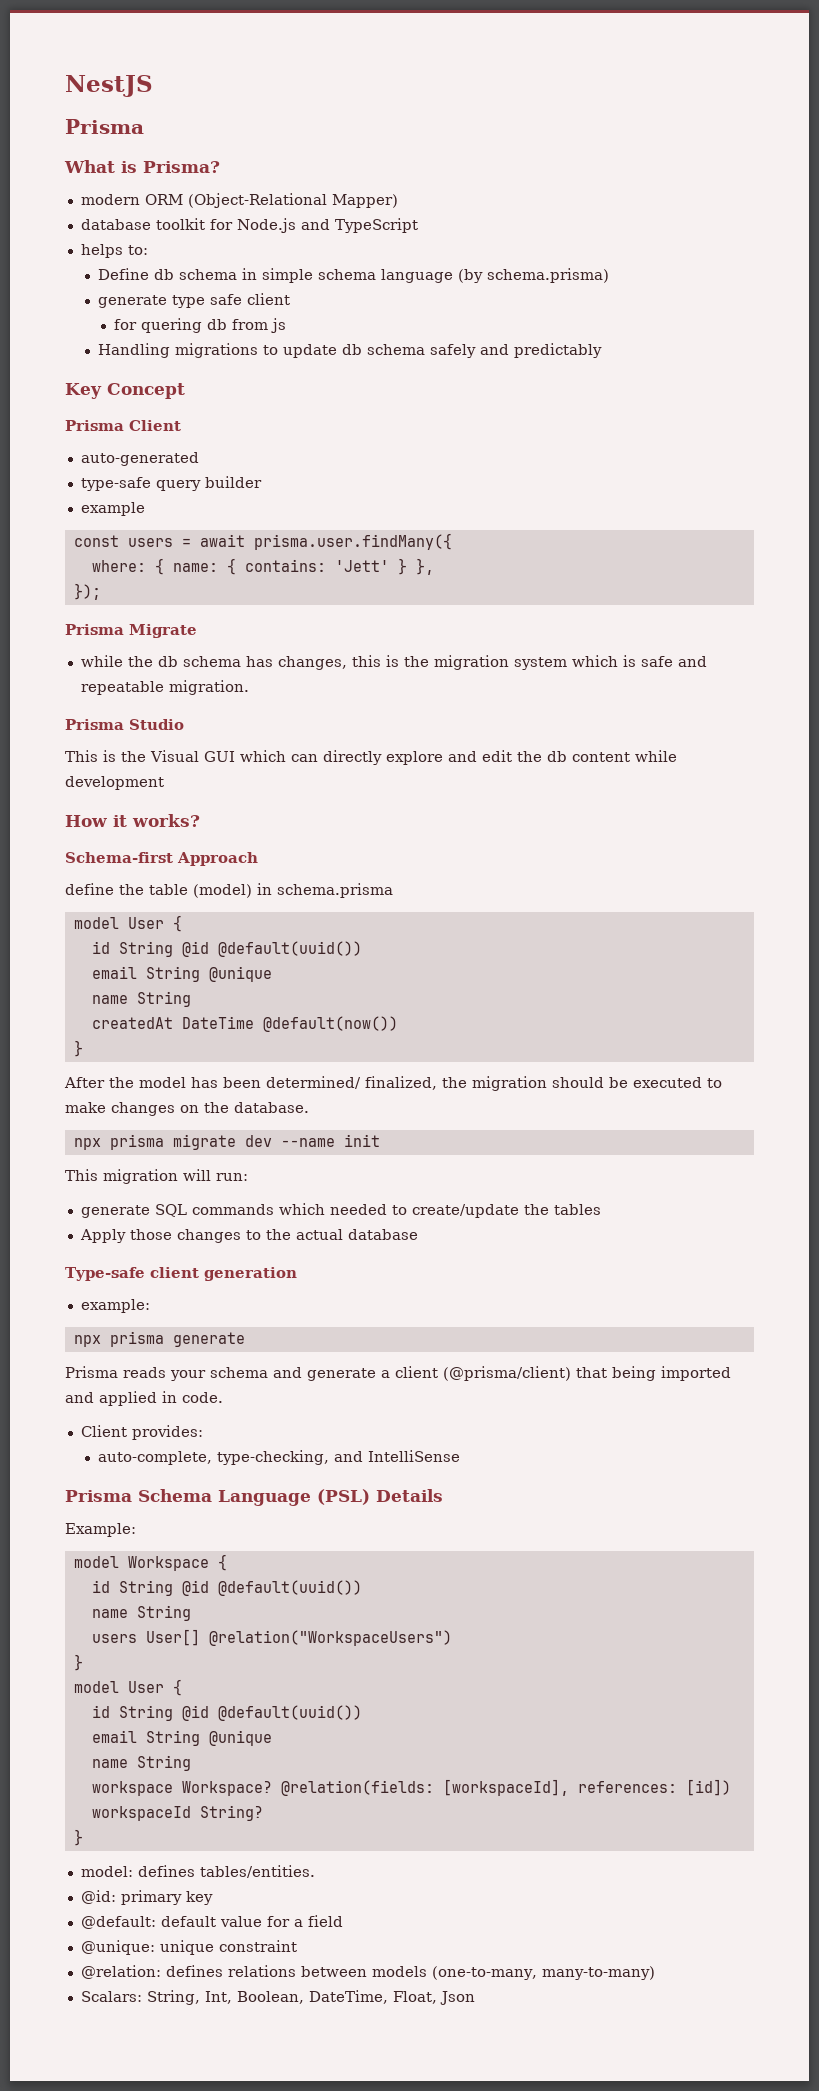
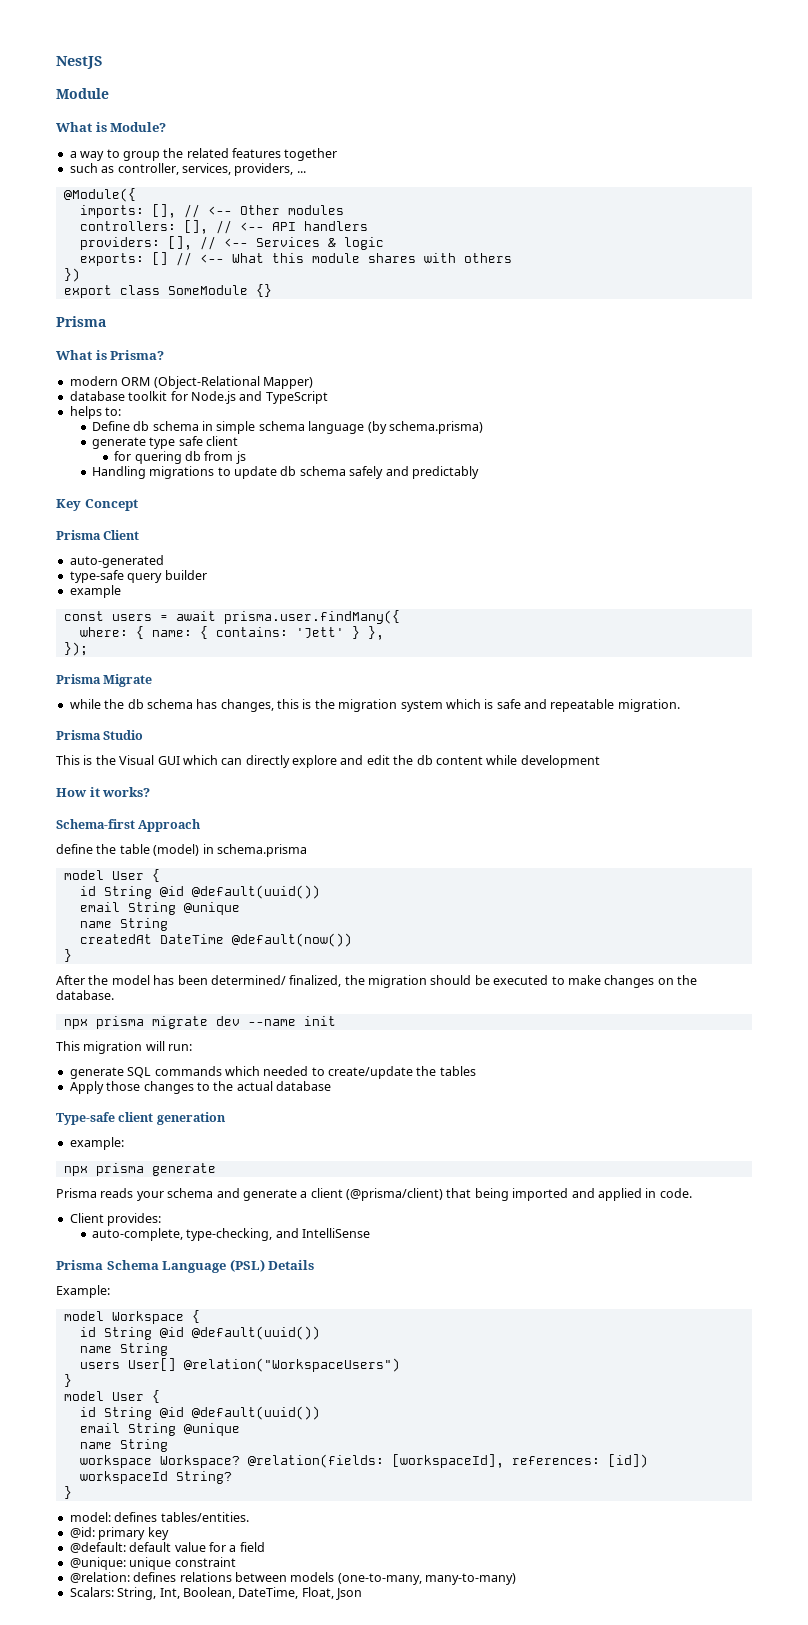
(153, 86) none -> [56,88,109,99] [56,122,167,132] [69,148,338,161] [69,163,306,176] [63,188,136,202] [79,204,344,218] [79,220,368,234] [79,236,384,250] [79,252,512,266] [63,268,80,282] [63,284,272,298] // Module // What is Module? // a way to group the related features together // such as controller, services, providers, ... // @Module({ // imports: [], // <-- Other modules // controllers: [], // <-- API handlers // providers: [], // <-- Services & logic // exports: [] // <-- What this module shares with others // }) // export class SomeModule {}

